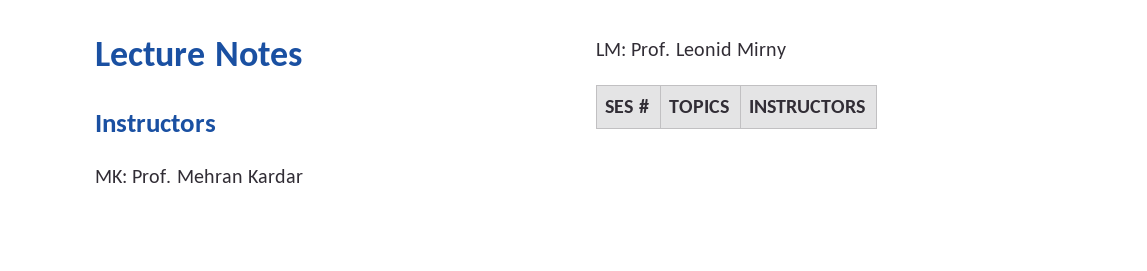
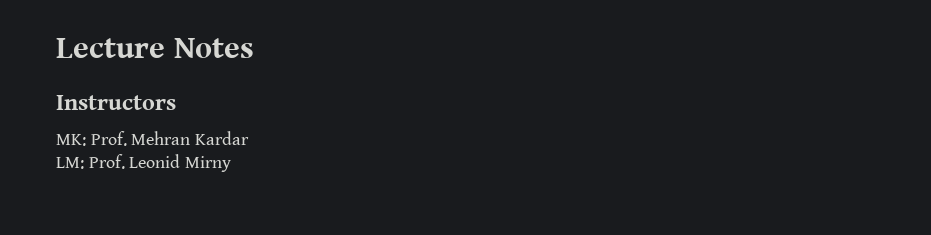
[605,99,649,113] [669,100,730,113] [749,100,866,113] // SES # | TOPICS | INSTRUCTORS -> (232, 164) none

